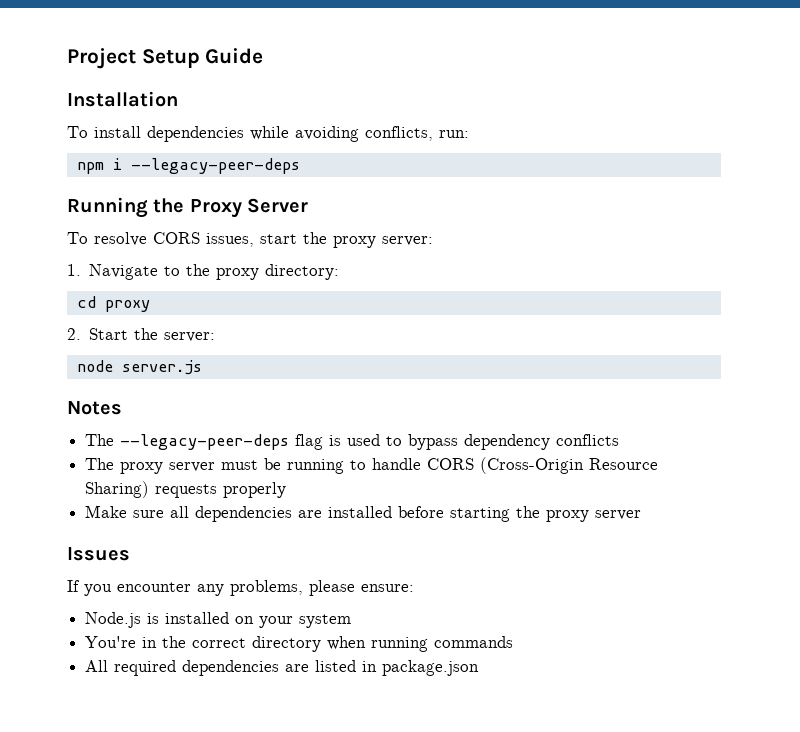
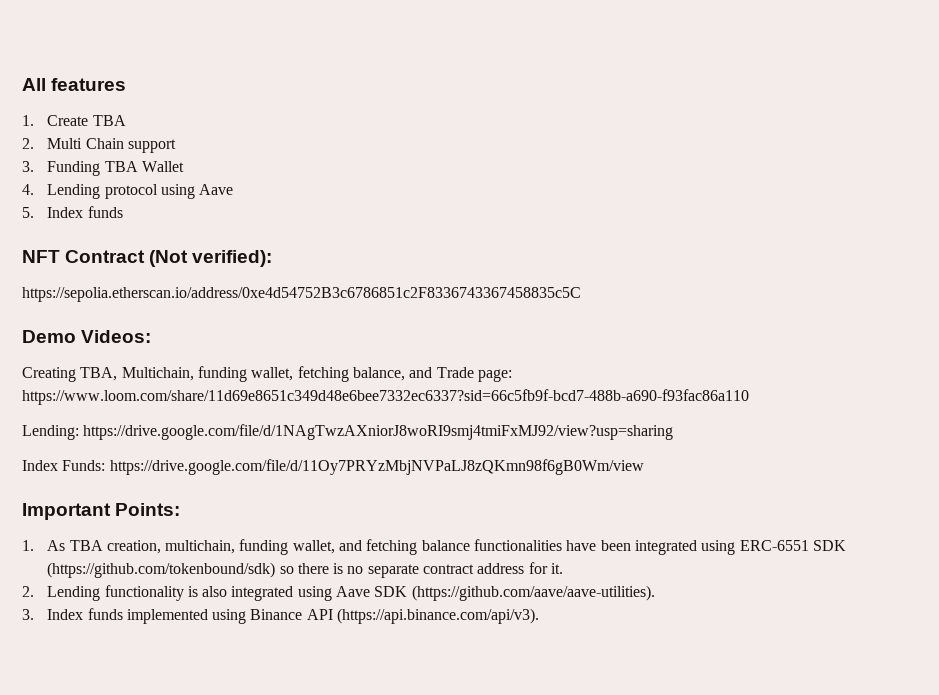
[67,48,264,69] [67,91,178,107] [67,126,469,142] [76,158,300,174] [67,197,309,218] [67,232,433,248] [67,264,340,280] [76,296,150,312] [67,328,216,342] [76,360,202,375] [67,401,122,415] [85,434,620,450] [85,457,659,474] [85,481,287,498] [85,505,642,522] [67,547,130,561] [67,580,414,596] [85,612,352,628] [85,636,514,652] [85,660,480,676] Project Setup Guide // Installation // To install dependencies while avoiding conflicts, run: // npm i --legacy-peer-deps // Running the Proxy Server // To resolve CORS issues, start the proxy server: // 1. Navigate to the proxy directory: // cd proxy // 2. Start the server: // node server.js // Notes // The --legacy-peer-deps flag is used to bypass dependency conflicts // The proxy server must be running to handle CORS (Cross-Origin Resource Sharing) requests properly // Make sure all dependencies are installed before starting the proxy server // Issues // If you encounter any problems, please ensure: // Node.js is installed on your system // You're in the correct directory when running commands // All required dependencies are listed in package.json -> [22,78,127,91] [22,115,126,126] [22,138,176,153] [22,161,184,176] [22,184,234,199] [22,206,123,218] [22,250,273,267] [22,287,581,302] [22,330,152,343] [22,366,512,382] [22,389,749,405] [22,424,674,440] [22,459,644,475] [22,503,181,520] [22,539,846,555] [47,562,564,578] [22,585,655,601] [22,608,540,624] All features // 1. Create TBA // 2. Multi Chain support // 3. Funding TBA Wallet // 4. Lending protocol using Aave // 5. Index funds // NFT Contract (Not verified): // https://sepolia.etherscan.io/address/0xe4d54752B3c6786851c2F8336743367458835c5C // Demo Videos: // Creating TBA, Multichain, funding wallet, fetching balance, and Trade page: https://www.loom.com/share/11d69e8651c349d48e6bee7332ec6337?sid=66c5fb9f-bcd7-488b-a690-f93fac86a110 // Lending: https://drive.google.com/file/d/1NAgTwzAXniorJ8woRI9smj4tmiFxMJ92/view?usp=sharing // Index Funds: https://drive.google.com/file/d/11Oy7PRYzMbjNVPaLJ8zQKmn98f6gB0Wm/view // Important Points: // 1. As TBA creation, multichain, funding wallet, and fetching balance functionalities have been integrated using ERC-6551 SDK (https://github.com/tokenbound/sdk) so there is no separate contract address for it. // 2. Lending functionality is also integrated using Aave SDK (https://github.com/aave/aave-utilities). // 3. Index funds implemented using Binance API (https://api.binance.com/api/v3).

